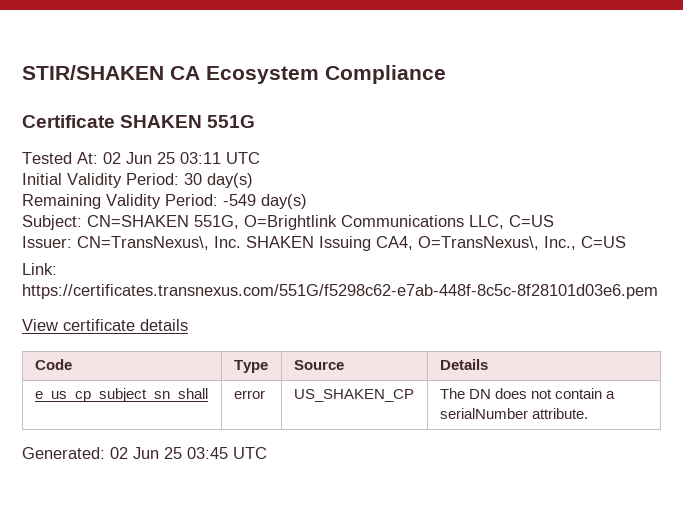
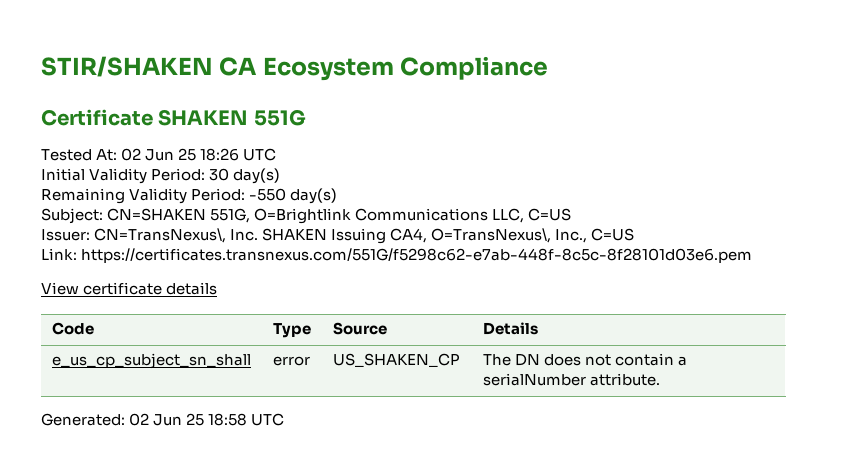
[180,152,221,164] 03:11 -> [200,148,240,161] 18:26
[223,194,256,206] -549 -> [249,188,287,201] -550
[187,447,228,459] 03:45 -> [208,413,248,426] 18:58

